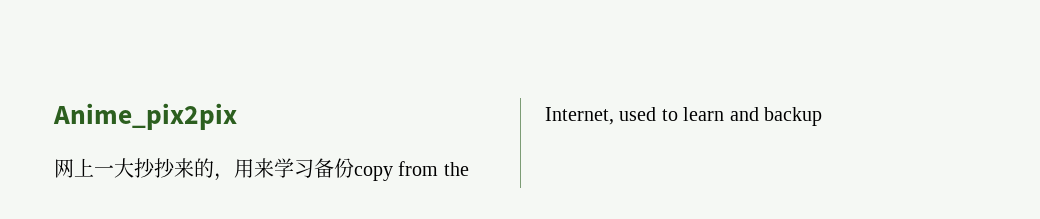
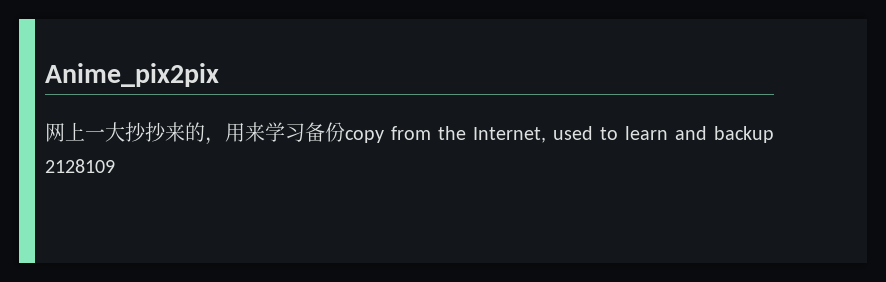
(822, 116) none -> [45,159,115,173] 2128109

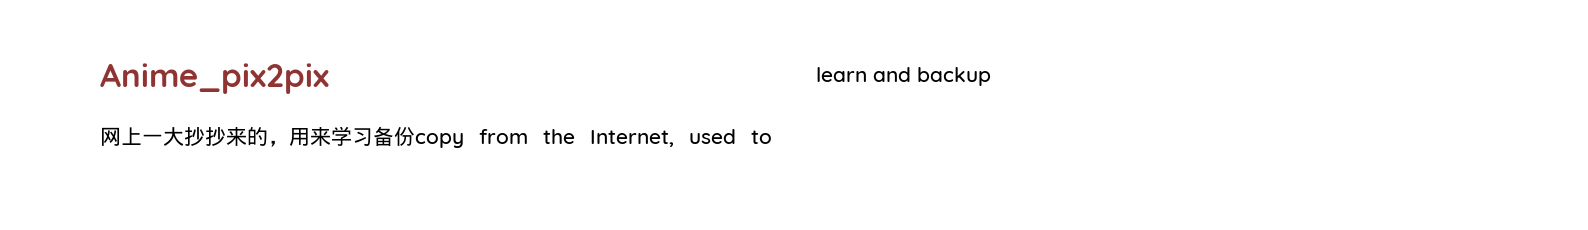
[45,159,115,173] 2128109 -> (991, 76) none

